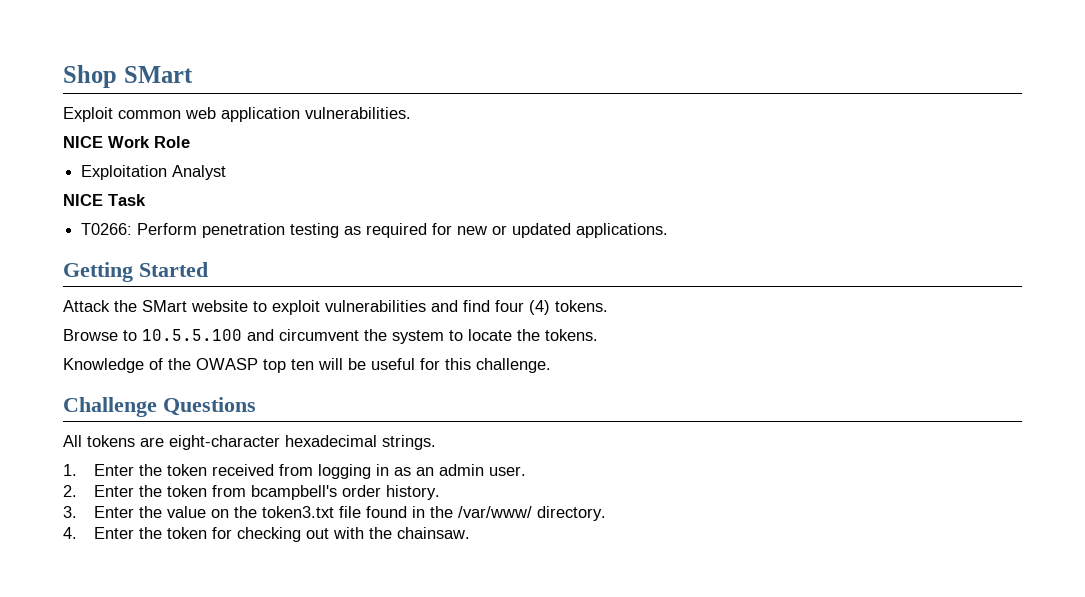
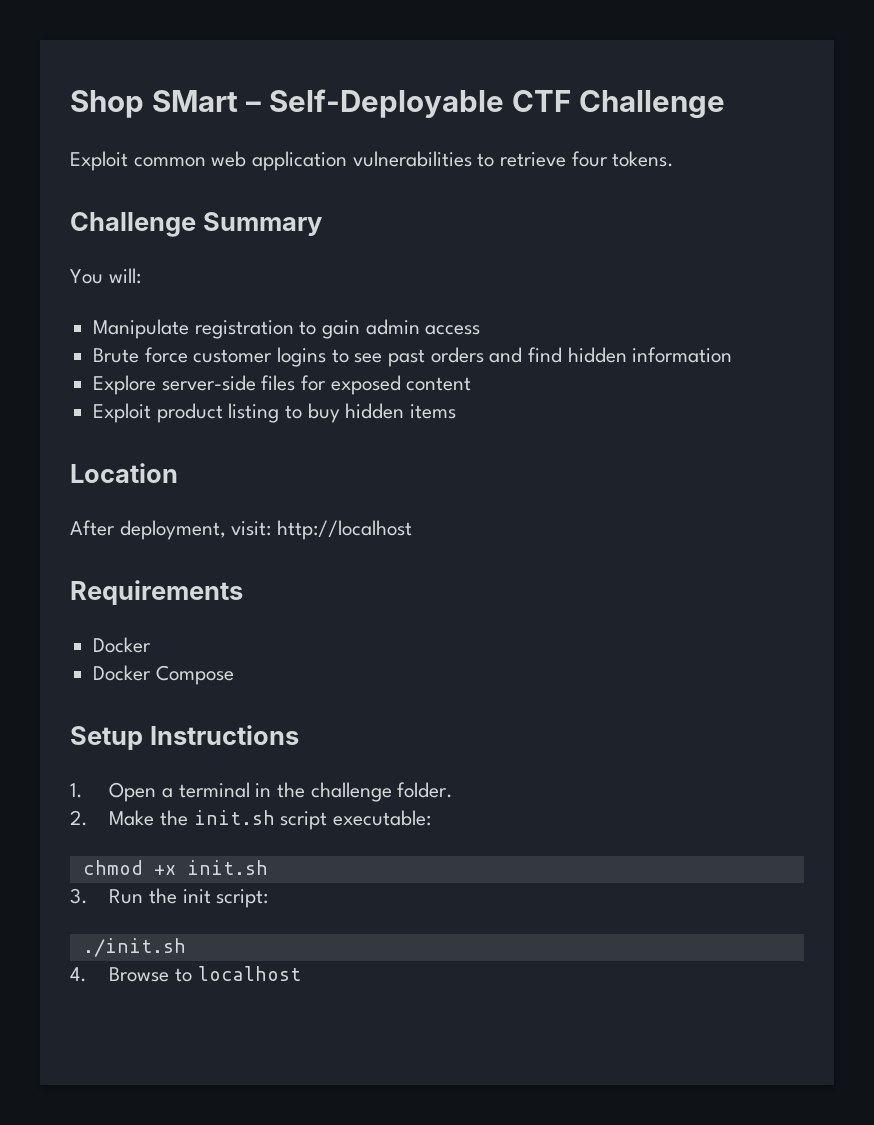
(193, 74) none -> [245,89,725,119] – Self-Deployable CTF Challenge
[305,107,411,119] [63,136,190,148] [81,165,227,180] [63,194,146,206] [81,223,669,238] [63,262,208,282] [63,300,608,315] [63,329,598,344] [63,358,551,373] [63,397,256,417] [63,435,436,450] [63,464,527,479] [63,485,441,500] [63,506,607,521] [63,527,471,542] vulnerabilities. // NICE Work Role // Exploitation Analyst // NICE Task // T0266: Perform penetration testing as required for new or updated applications. // Getting Started // Attack the SMart website to exploit vulnerabilities and find four (4) tokens. // Browse to 10.5.5.100 and circumvent the system to locate the tokens. // Knowledge of the OWASP top ten will be useful for this challenge. // Challenge Questions // All tokens are eight-character hexadecimal strings. // 1. Enter the token received from logging in as an admin user. // 2. Enter the token from bcampbell's order history. // 3. Enter the value on the token3.txt file found in the /var/www/ directory. // 4. Enter the token for checking out with the chainsaw. -> [352,151,675,167] [70,212,322,237] [70,268,141,284] [93,319,481,339] [93,347,733,367] [93,375,472,395] [93,403,457,423] [70,463,178,483] [70,520,413,540] [70,580,243,605] [93,637,152,653] [93,665,234,685] [70,725,299,750] [70,782,454,802] [70,810,431,830] [82,860,268,875] [70,888,269,908] [82,938,186,957] [70,966,301,982] vulnerabilities to retrieve four tokens. // Challenge Summary // You will: // Manipulate registration to gain admin access // Brute force customer logins to see past orders and find hidden information // Explore server-side files for exposed content // Exploit product listing to buy hidden items // Location // After deployment, visit: http://localhost // Requirements // Docker // Docker Compose // Setup Instructions // 1. Open a terminal in the challenge folder. // 2. Make the init.sh script executable: // chmod +x init.sh // 3. Run the init script: // ./init.sh // 4. Browse to localhost

